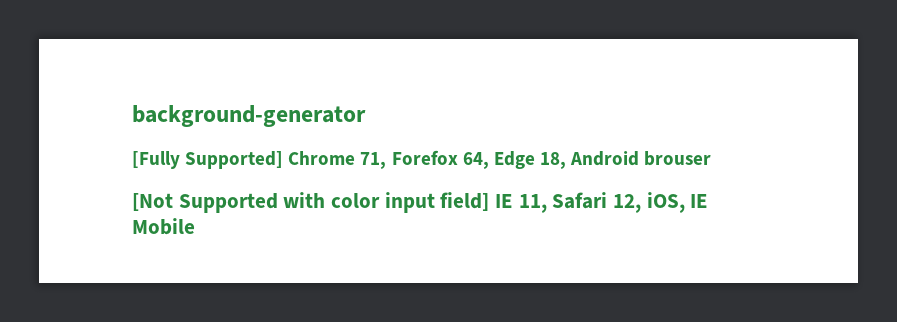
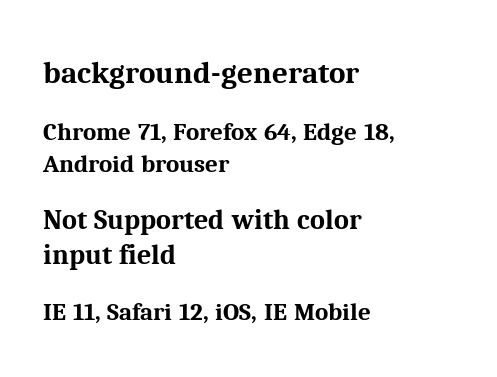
[132,151,284,169] [Fully Supported] -> (360, 75) none
[132,193,173,211] [Not -> [43,210,88,229] Not
[440,192,490,211] field] -> [119,244,177,264] field //

